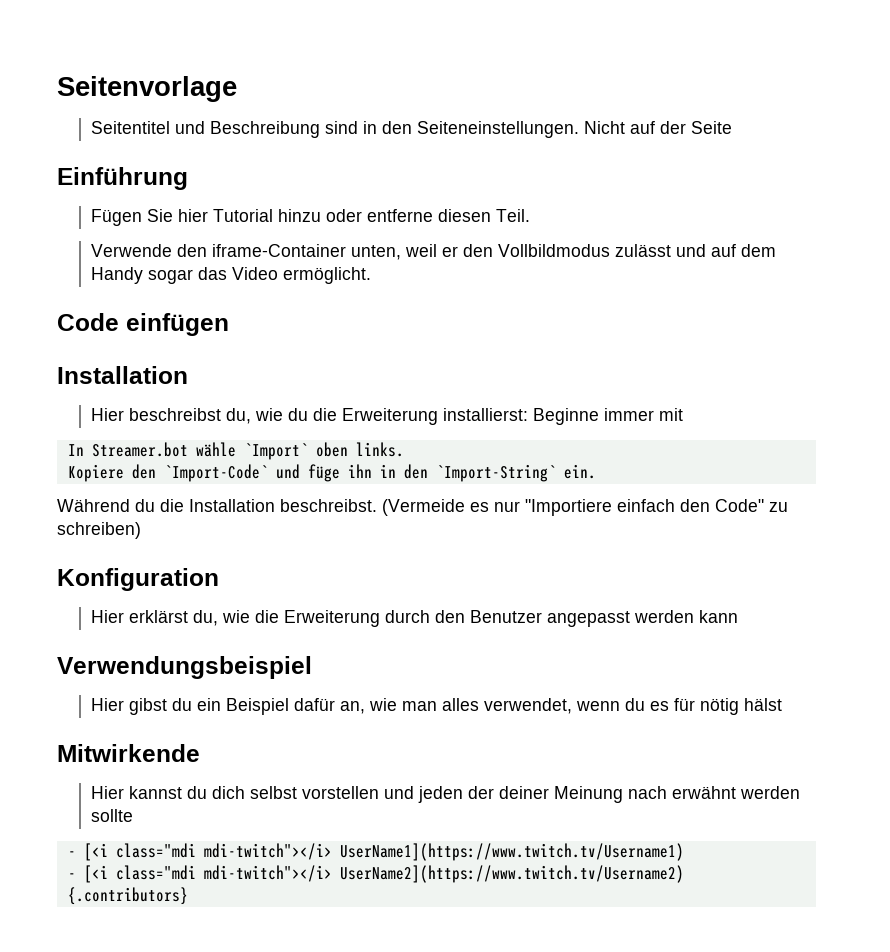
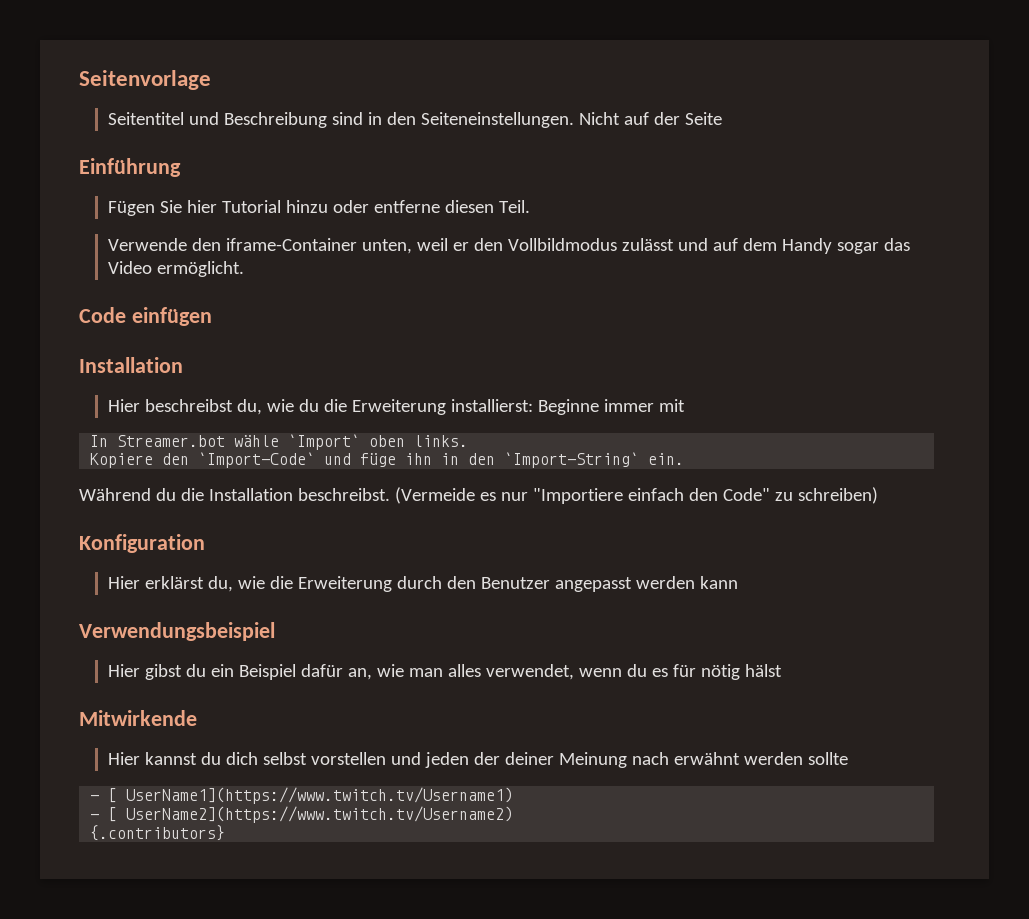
[83,843,332,861] [<i class="mdi mdi-twitch"></i> -> [108,788,118,803] [
[83,865,332,883] [<i class="mdi mdi-twitch"></i> -> [108,807,118,822] [

